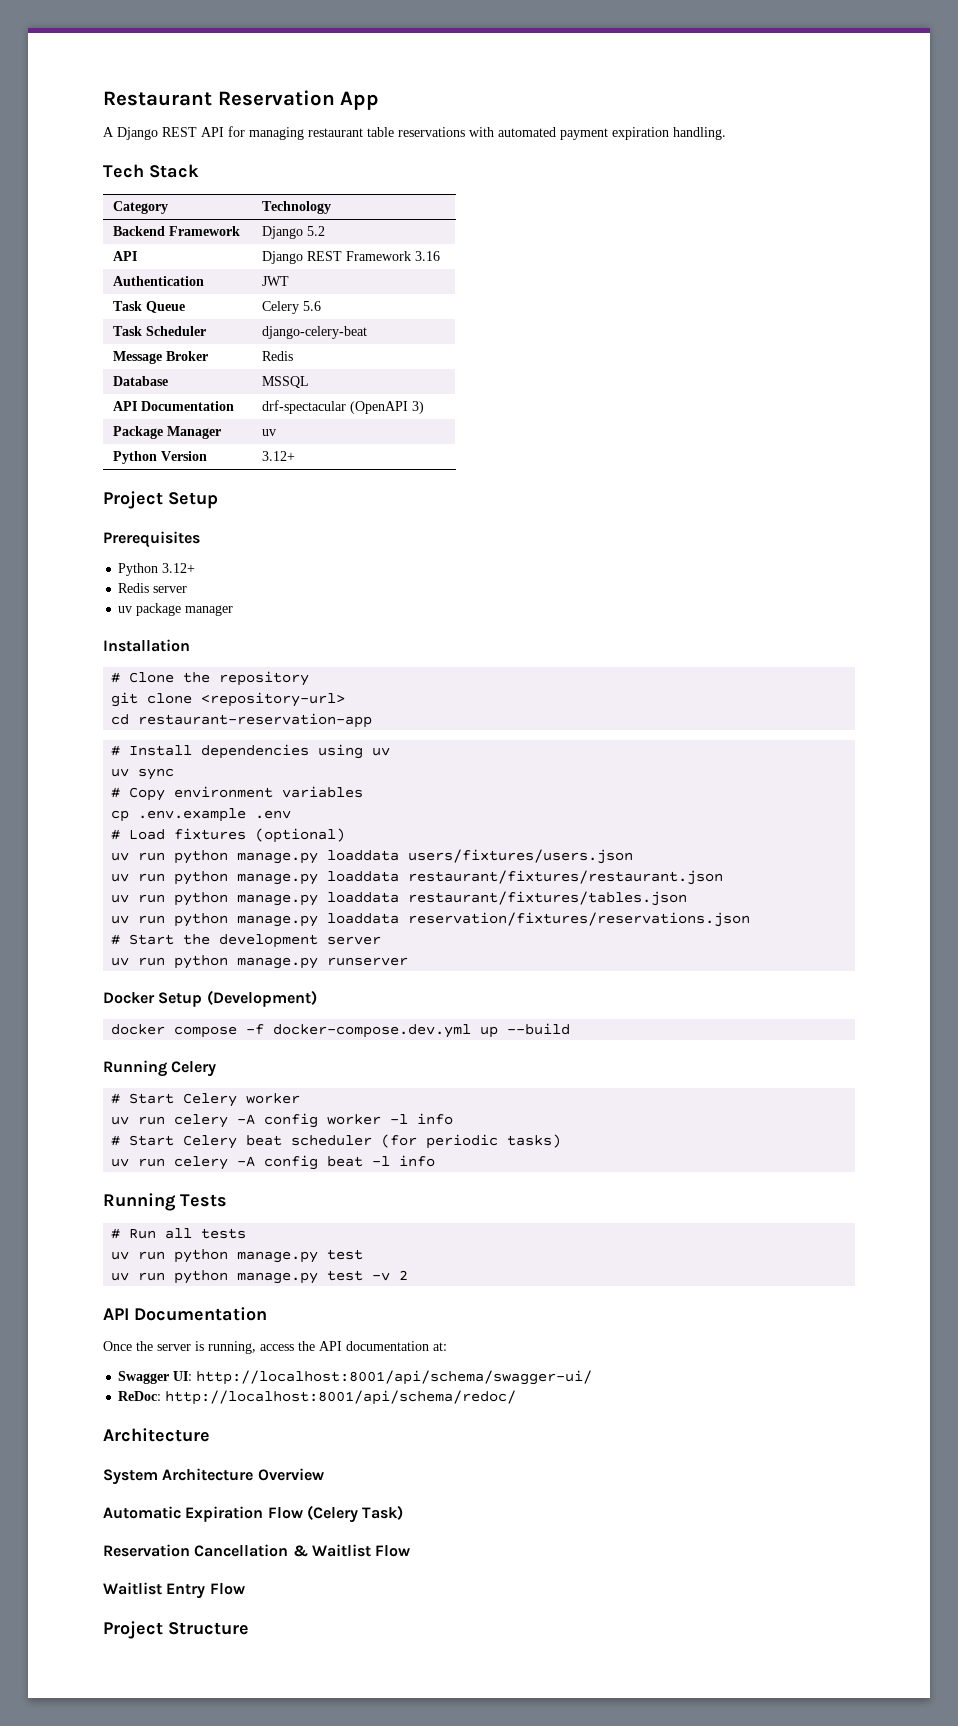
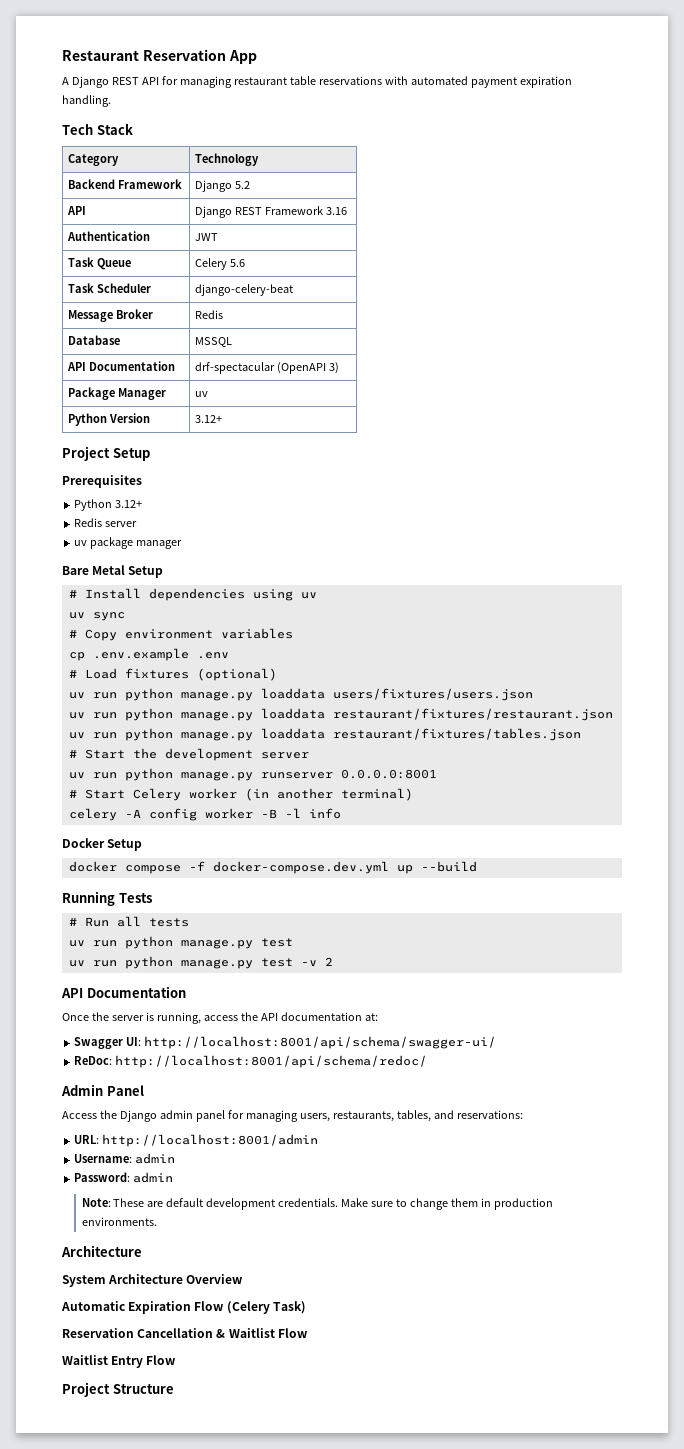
[103,639,190,652] [111,671,310,686] [111,692,346,707] [111,713,373,728] Installation // # Clone the repository // git clone <repository-url> // cd restaurant-reservation-app -> [62,565,164,578] Bare Metal Setup
[111,912,751,927] // uv run python manage.py loaddata reservation/fixtures/reservations.json -> (581, 734) none
(409, 961) none -> [340,769,437,779] [68,788,413,801] [68,808,341,821] 0.0.0.0:8001 // # Start Celery worker (in another terminal) // celery -A config worker -B -l info
[206,990,317,1007] (Development) -> (143, 845) none
[103,1060,217,1077] [111,1093,301,1107] [111,1113,454,1128] [111,1134,562,1149] [111,1155,436,1170] // Running Celery // # Start Celery worker // uv run celery -A config worker -l info // # Start Celery beat scheduler (for periodic tasks) // uv run celery -A config beat -l info -> (477, 866) none
(517, 1397) none -> [61,1084,144,1096] [62,1110,523,1122] [74,1134,319,1147] [74,1153,176,1164] [74,1172,174,1183] [81,1198,554,1210] [81,1217,157,1226] // Admin Panel // Access the Django admin panel for managing users, restaurants, tables, and reservations: // URL: http://localhost:8001/admin // Username: admin // Password: admin // Note: These are default development credentials. Make sure to change them in production environments.

